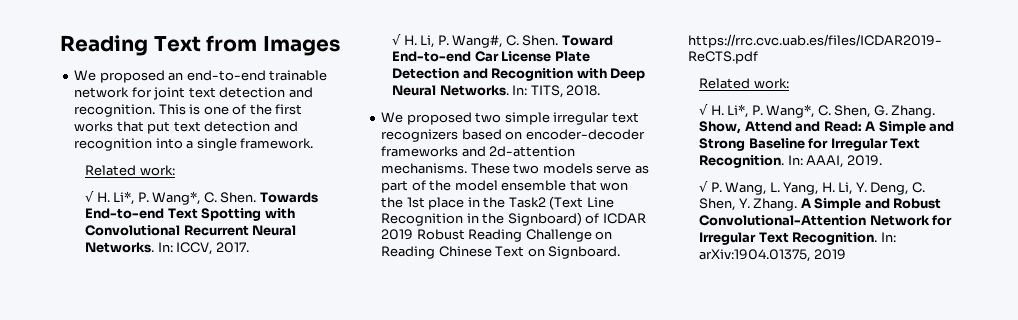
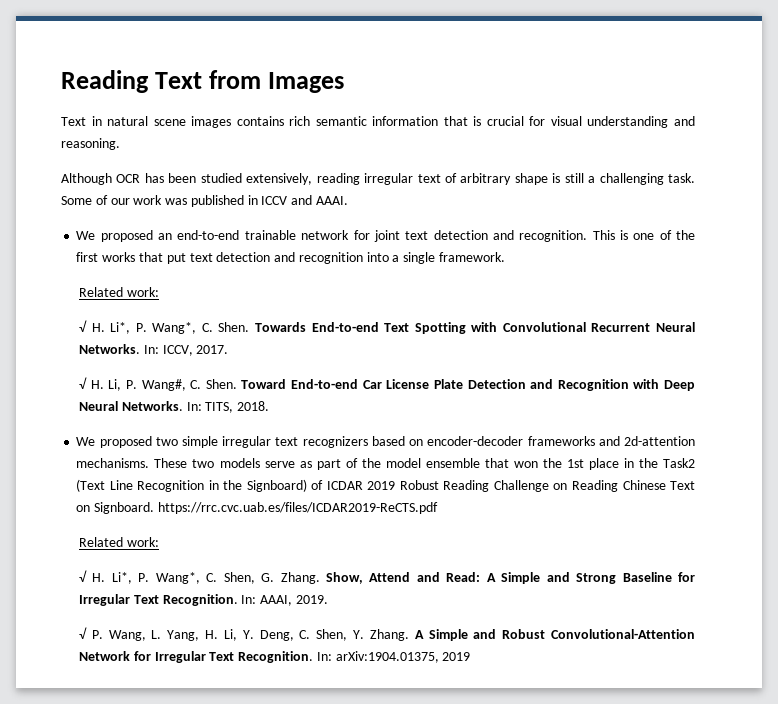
(340, 46) none -> [61,116,695,128] [61,138,120,150] [61,173,695,185] [61,195,349,207] // Text in natural scene images contains rich semantic information that is crucial for visual understanding and reasoning. // Although OCR has been studied extensively, reading irregular text of arbitrary shape is still a challenging task. Some of our work was published in ICCV and AAAI.

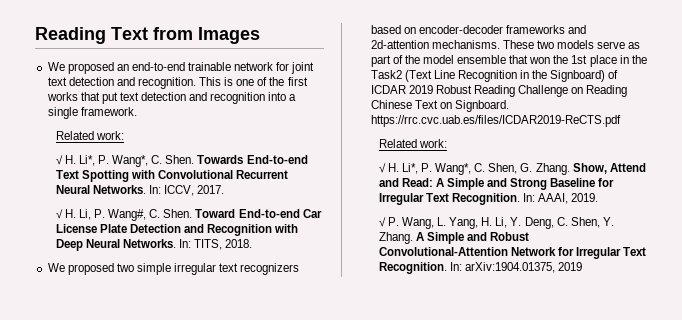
[61,116,695,128] [61,138,120,150] [61,173,695,185] [61,195,349,207] // Text in natural scene images contains rich semantic information that is crucial for visual understanding and reasoning. // Although OCR has been studied extensively, reading irregular text of arbitrary shape is still a challenging task. Some of our work was published in ICCV and AAAI. -> (260, 35) none

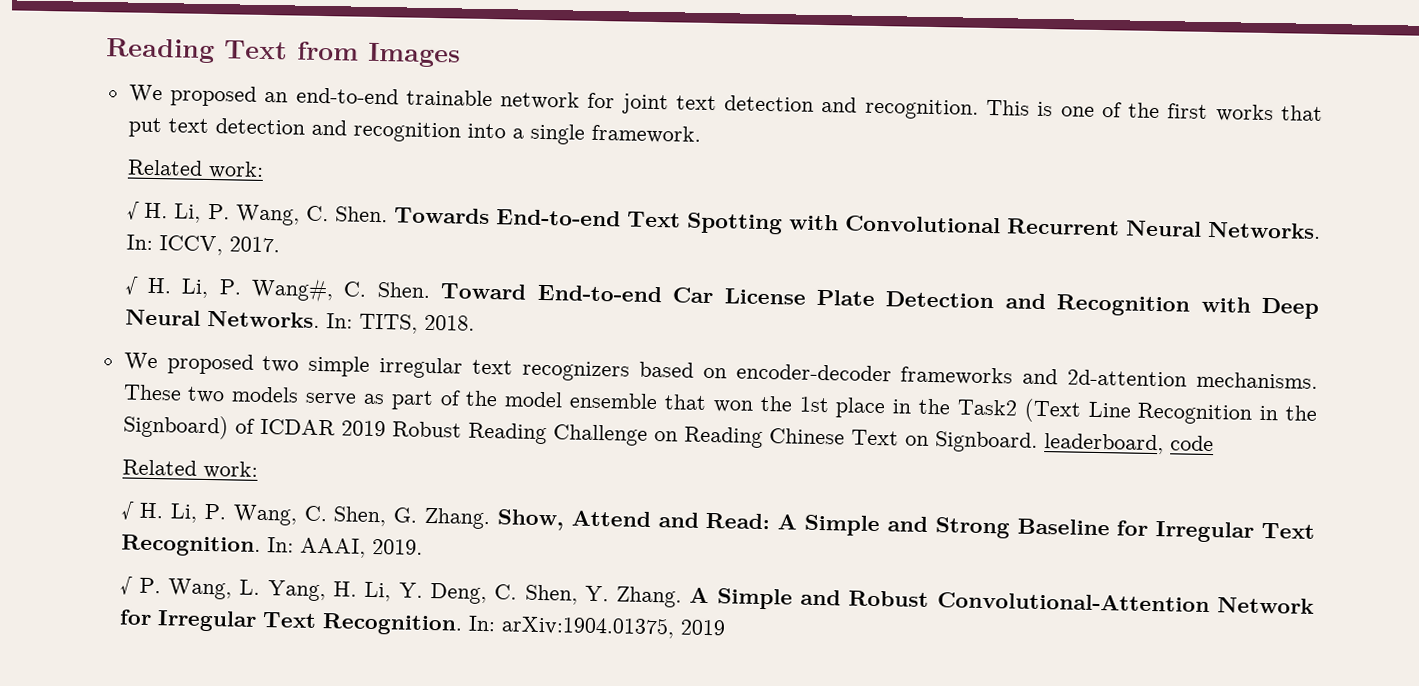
[78,155,149,167] Li*, P. Wang*, -> [174,203,300,226] Li, P. Wang,
[370,115,621,127] [378,139,447,148] [378,163,472,175] https://rrc.cvc.uab.es/files/ICDAR2019-ReCTS.pdf // Related work: // √ H. Li*, P. Wang*, -> [1043,433,1214,455] [122,459,259,479] [121,501,298,526] leaderboard, code // Related work: // √ H. Li, P. Wang,

